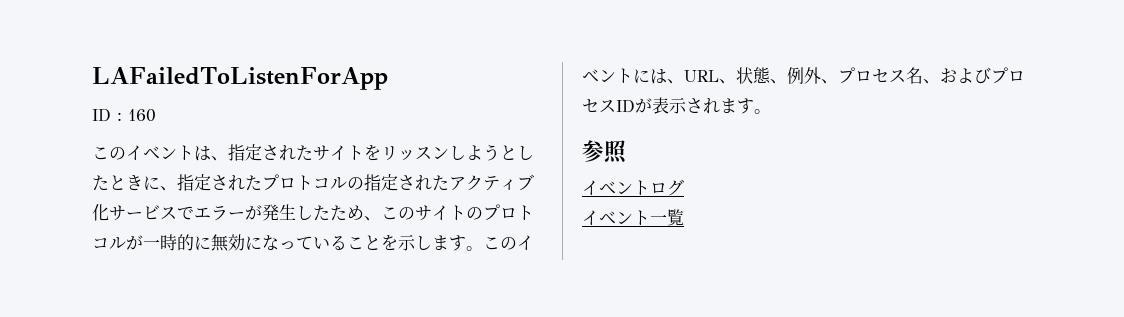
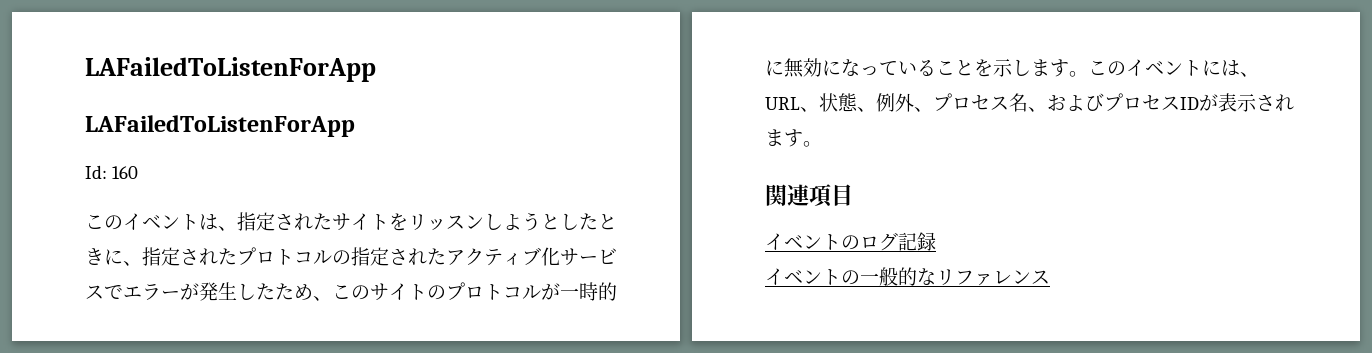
[92,67,388,90] [92,108,122,122] LAFailedToListenForApp // ID : -> [85,57,376,82] [85,115,355,137] [85,165,107,179] LAFailedToListenForApp // LAFailedToListenForApp // Id:
[582,140,627,164] [582,180,650,196] 参照 // イベント -> [765,184,853,207] [765,233,860,250] 関連項目 // イベントの
[582,209,684,226] // イベント一覧 -> [898,232,936,251] [765,267,1050,286] 記録 // イベントの一般的なリファレンス

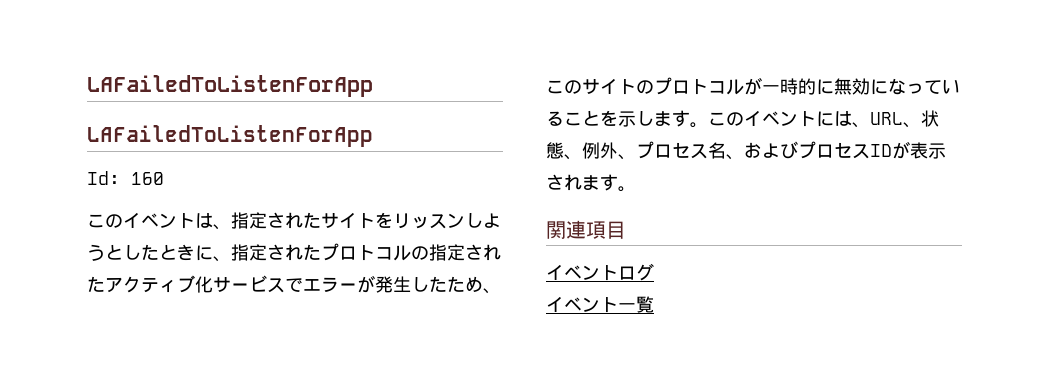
[841,235,860,250] の -> (618, 273) none
[898,232,936,251] [765,267,1050,286] 記録 // イベントの一般的なリファレンス -> [546,296,654,313] // イベント一覧

